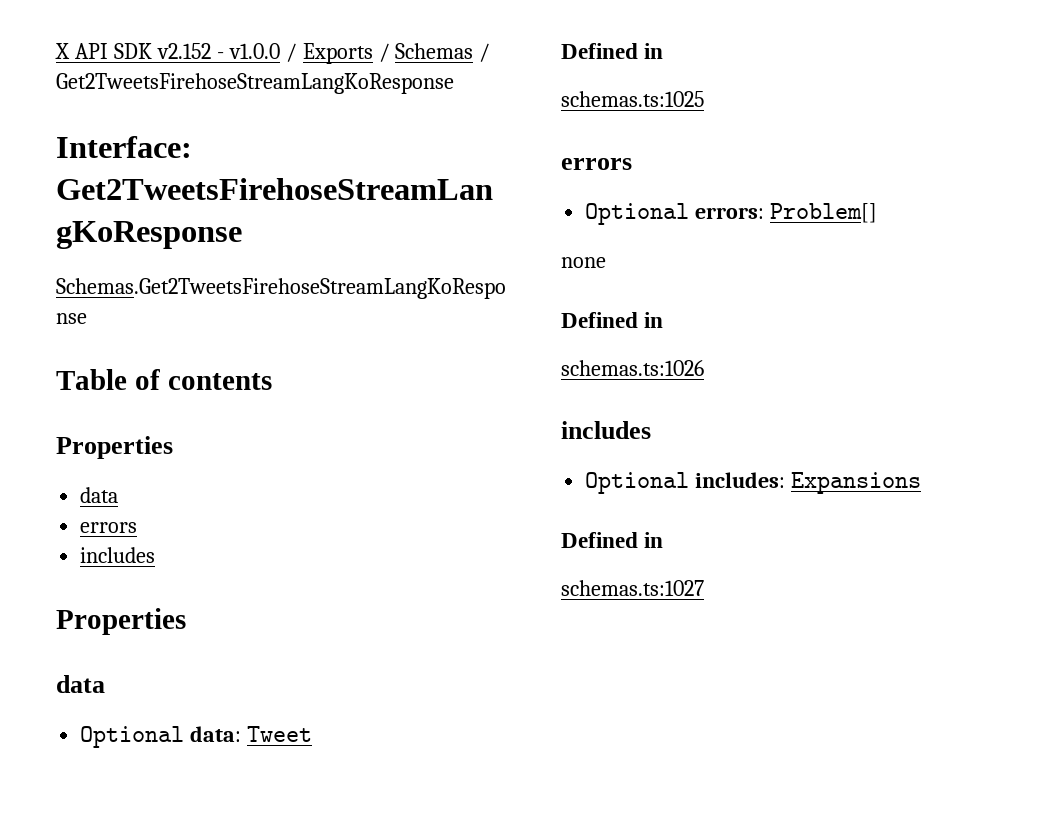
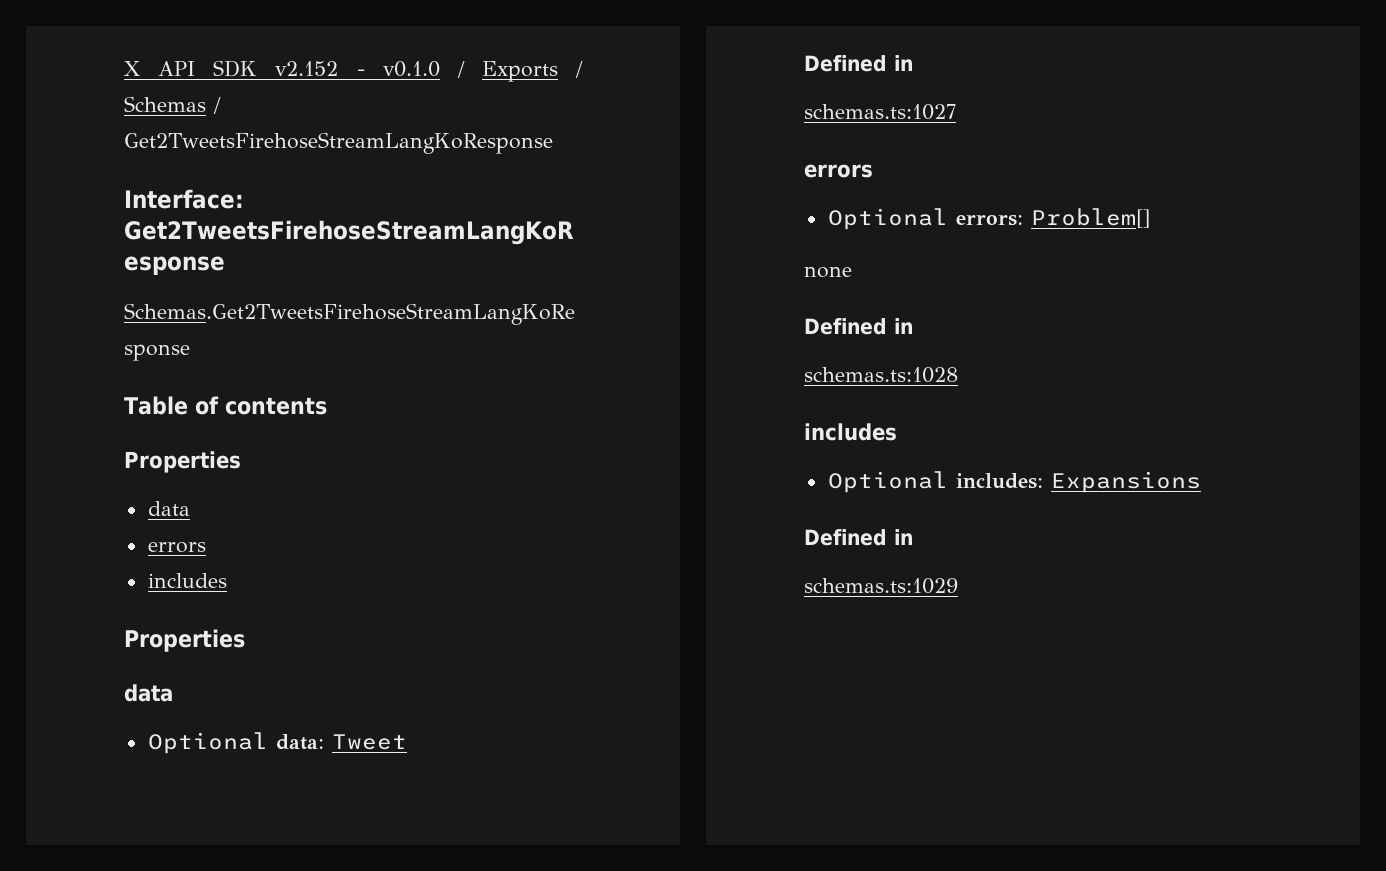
[228,43,280,59] v1.0.0 -> [382,61,440,77] v0.1.0
[561,91,704,107] schemas.ts:1025 -> [804,104,956,120] schemas.ts:1027
[561,360,704,376] schemas.ts:1026 -> [804,367,958,383] schemas.ts:1028
[561,580,704,596] schemas.ts:1027 -> [804,578,958,594] schemas.ts:1029

